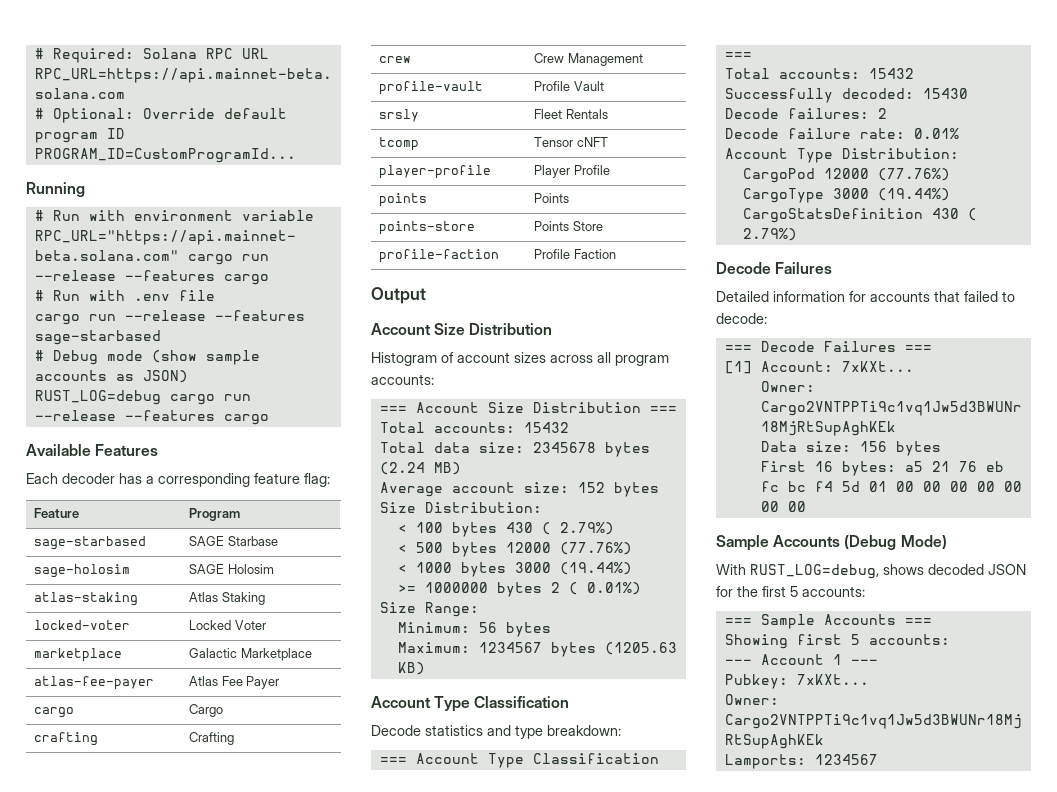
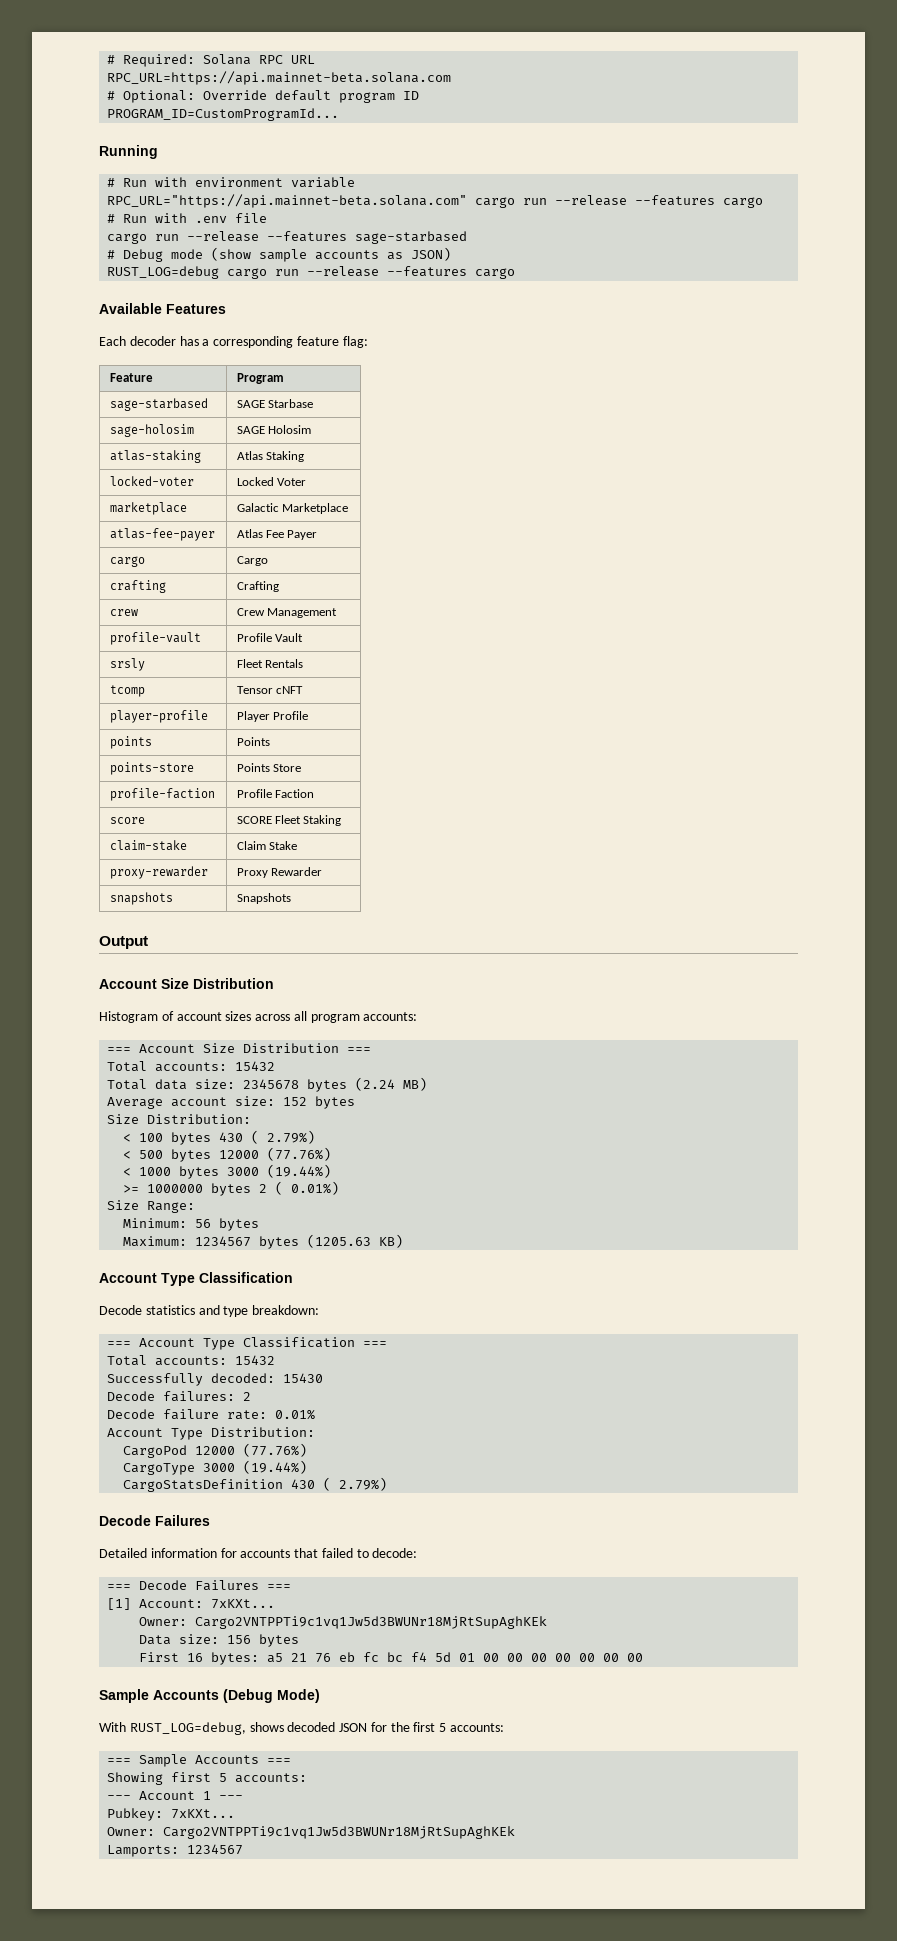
(616, 254) none -> [109,817,145,824] [236,815,342,826] [109,840,187,851] [236,841,297,850] [109,866,208,879] [236,867,322,878] [109,892,173,905] [236,893,291,904] // score | SCORE Fleet Staking // claim-stake | Claim Stake // proxy-rewarder | Proxy Rewarder // snapshots | Snapshots

